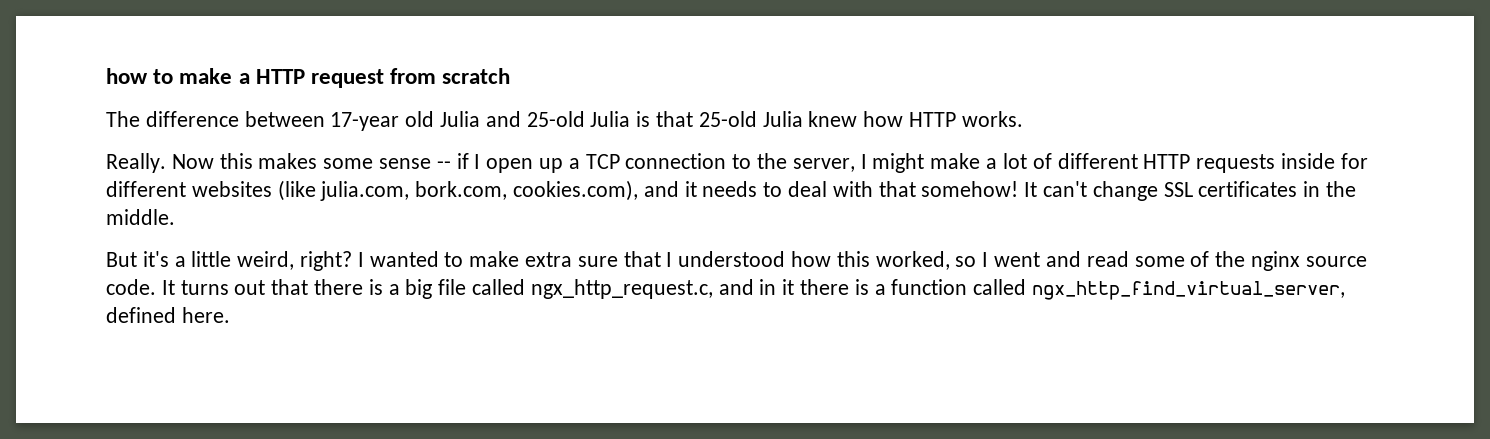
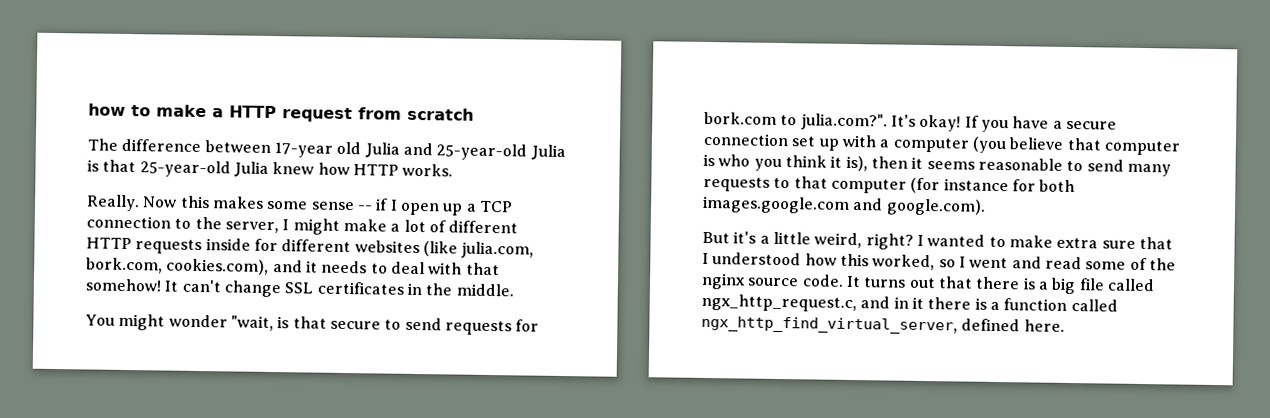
[526,111,585,127] 25-old -> [436,143,528,161] 25-year-old
[698,111,757,127] 25-old -> [139,160,231,178] 25-year-old
(175, 217) none -> [85,313,540,336] [704,111,1117,133] [703,132,1180,156] [703,153,1171,177] [703,176,1076,194] [702,195,986,216] // You might wonder "wait, is that secure to send requests for bork.com to julia.com?". It's okay! If you have a secure connection set up with a computer (you believe that computer is who you think it is), then it seems reasonable to send many requests to that computer (for instance for both images.google.com and google.com).

